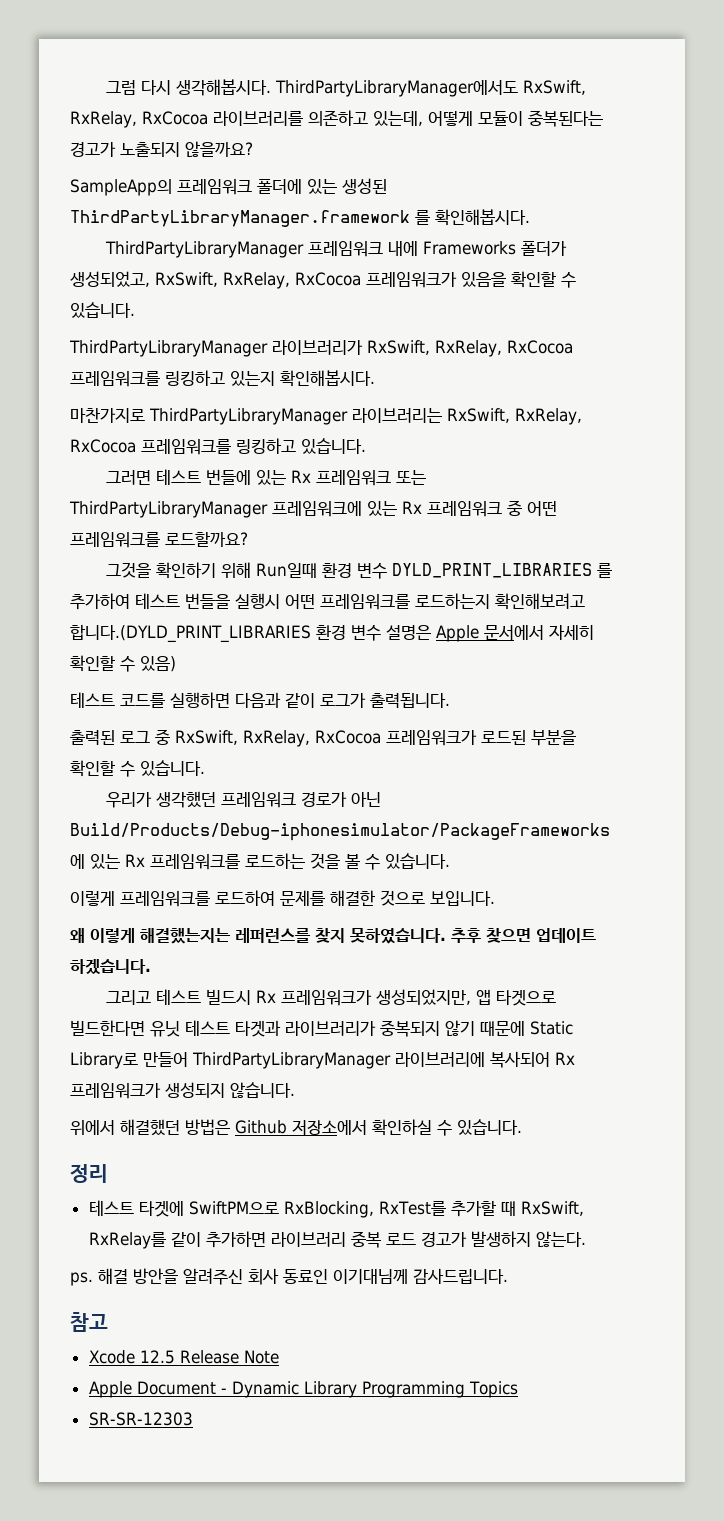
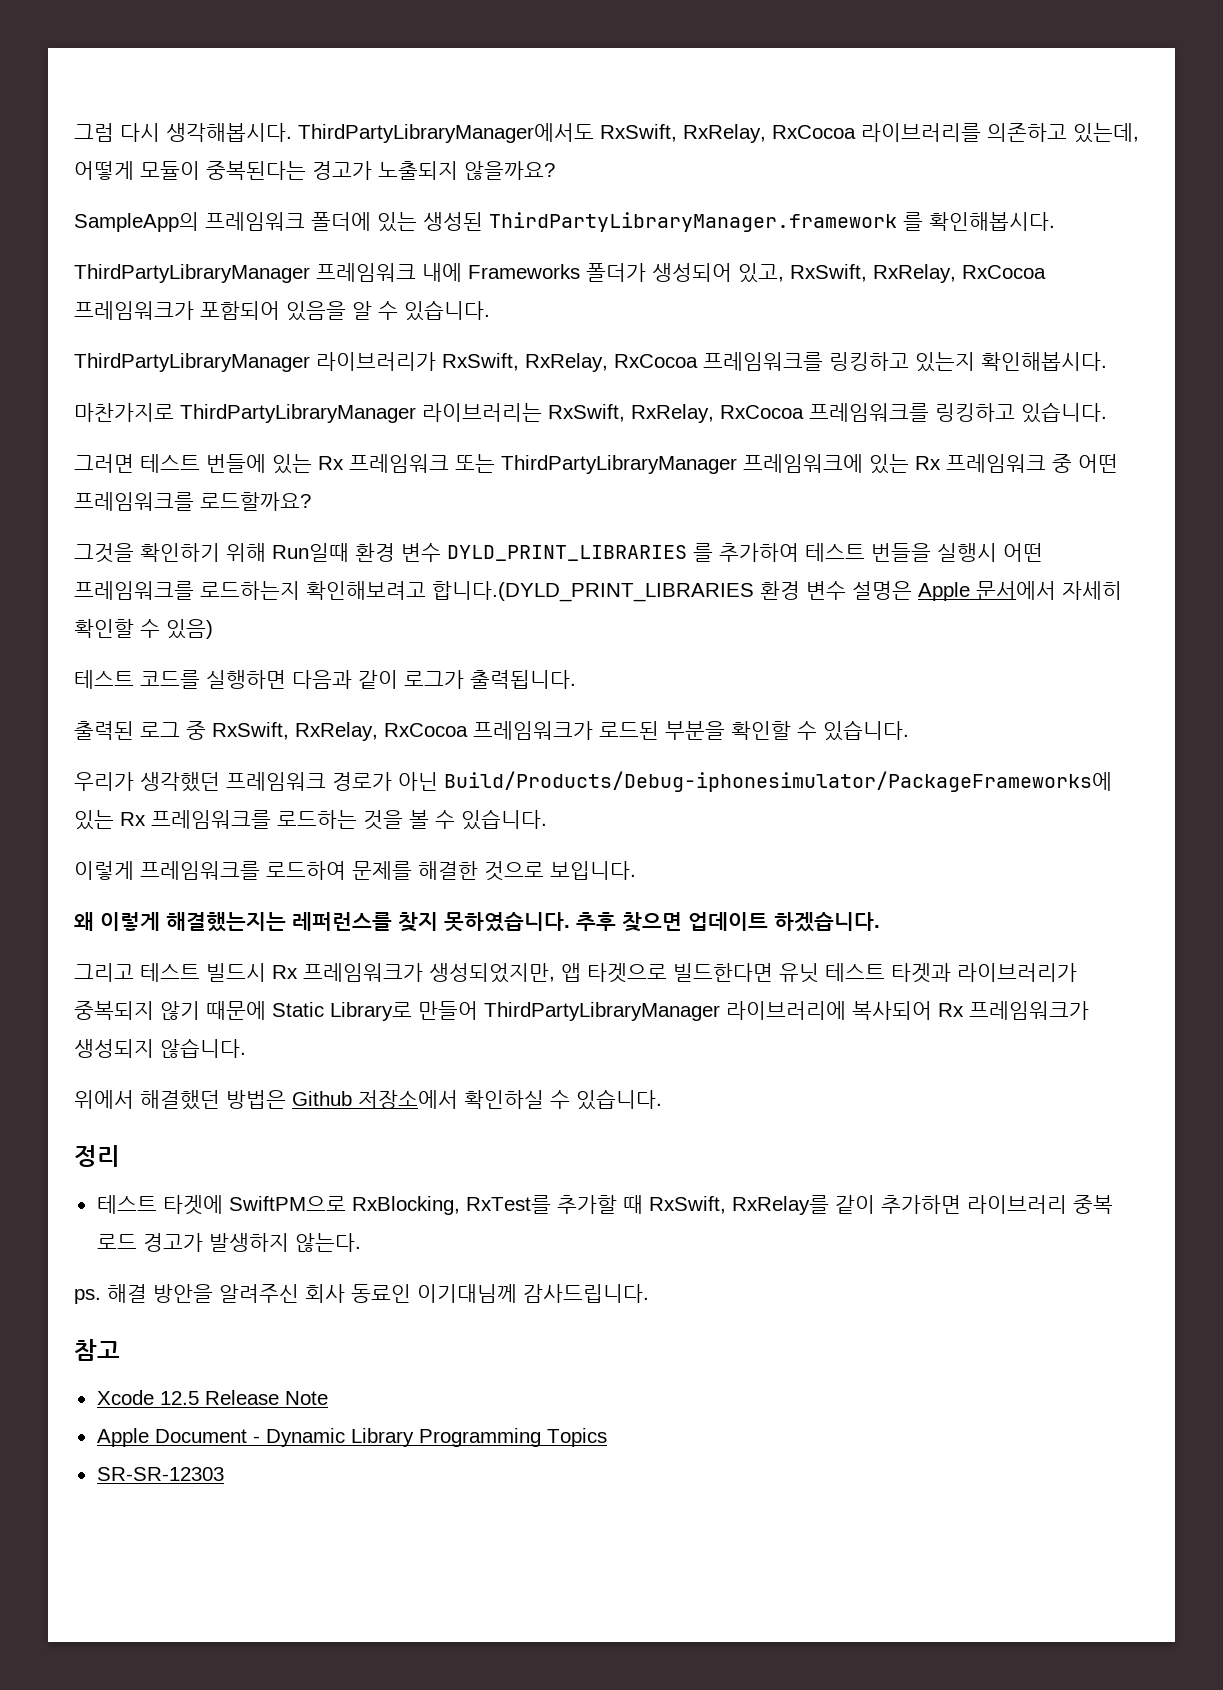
[70,271,556,289] 생성되었고, RxSwift, RxRelay, RxCocoa 프레임워크가 있음을 확인할 -> [652,263,1046,283] [74,301,372,321] 생성되어 있고, RxSwift, RxRelay, RxCocoa 프레임워크가 포함되어 있음을 알

